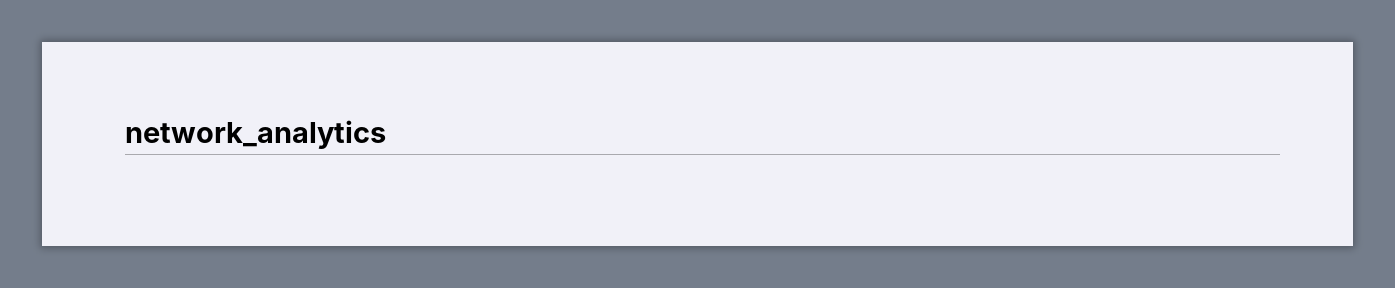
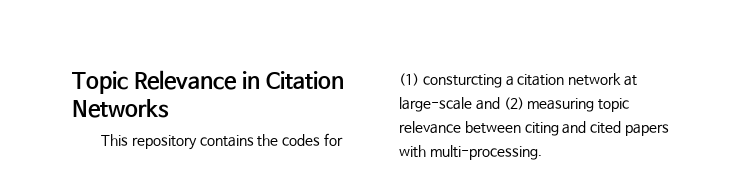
[125,120,386,149] network_analytics -> [72,70,344,94] [72,99,169,118] [101,133,343,150] [399,73,637,88] [399,97,630,112] [399,121,669,136] [399,145,542,160] Topic Relevance in Citation Networks // This repository contains the codes for (1) consturcting a citation network at large-scale and (2) measuring topic relevance between citing and cited papers with multi-processing.

